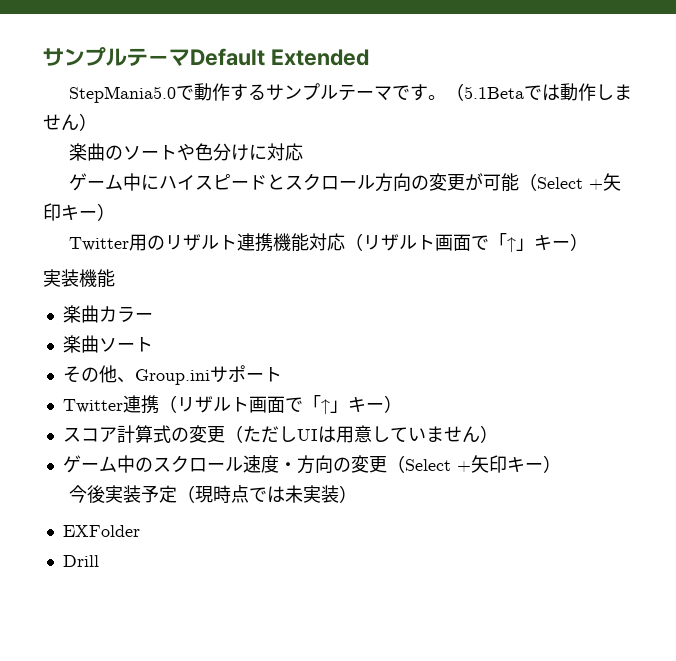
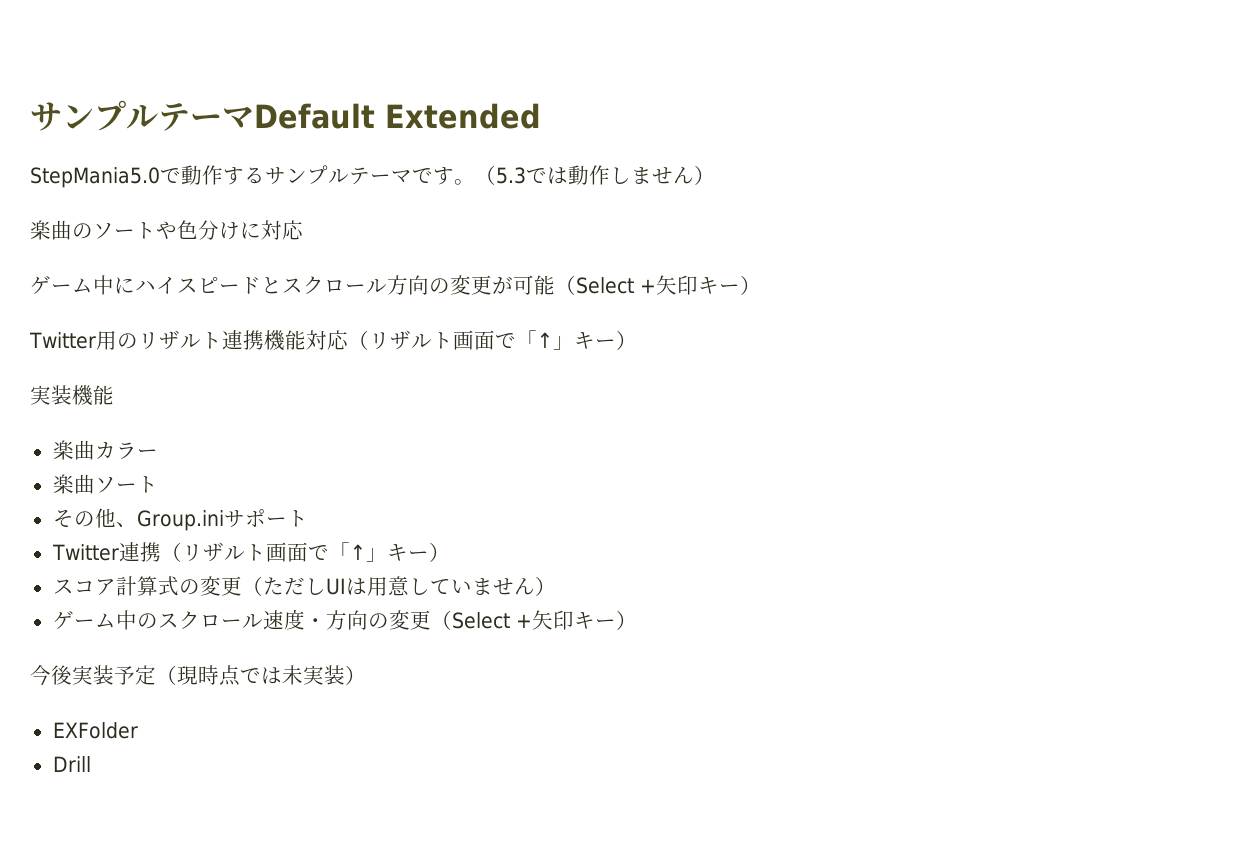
[463,86,524,99] 5.1Beta -> [496,167,526,184] 5.3

